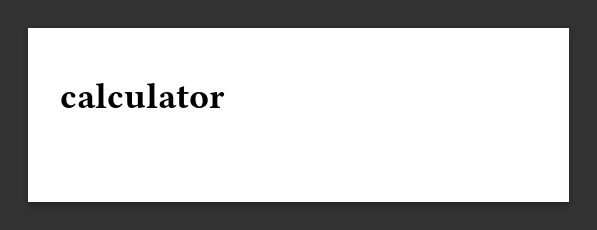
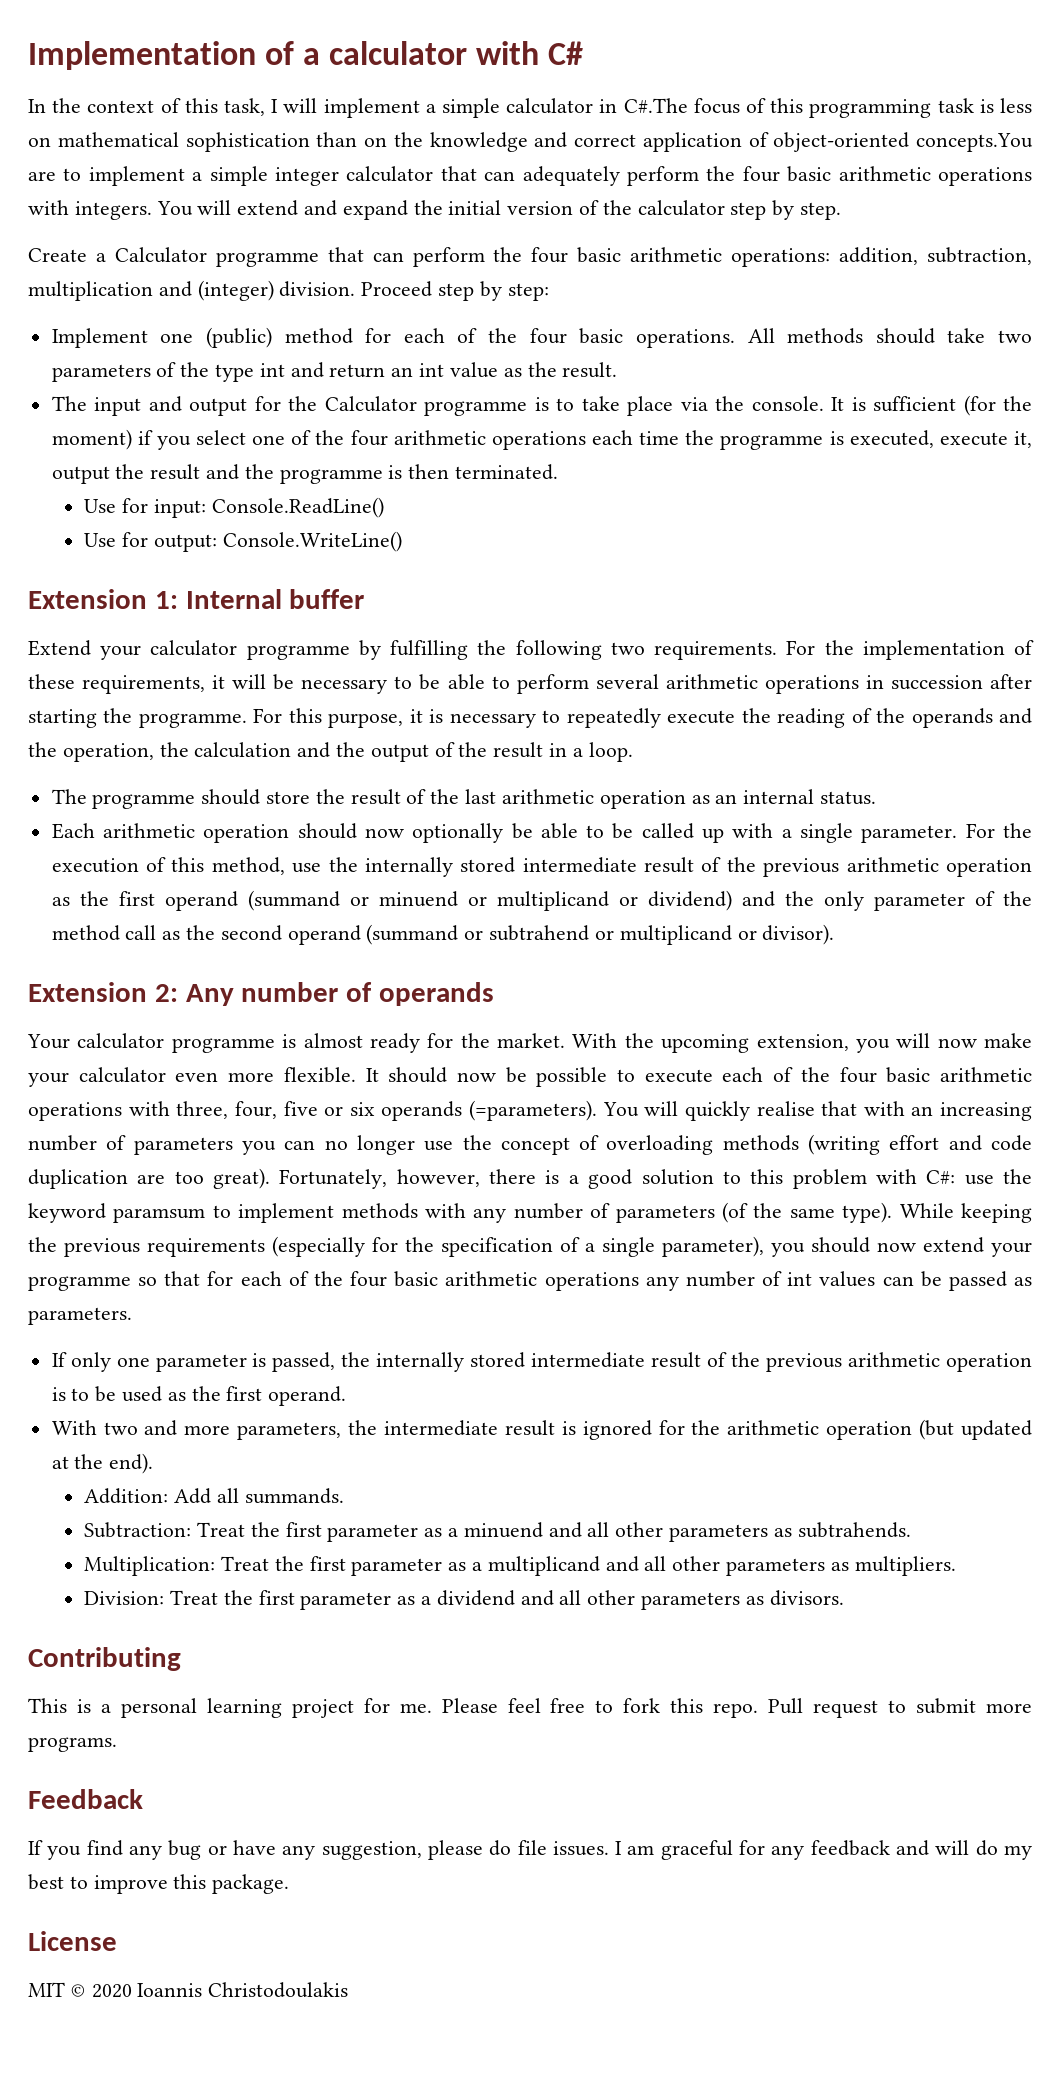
[60,83,225,108] calculator -> [28,41,584,70] [28,98,1033,118] [28,132,1033,152] [28,166,1032,186] [28,200,842,220] [28,247,1032,267] [28,280,549,301] [51,327,1032,348] [51,362,618,382] [51,395,1032,416] [51,429,1032,450] [51,464,559,484] [84,497,384,518] [84,531,402,552] [28,589,365,609] [28,640,1035,660] [28,674,1032,694] [28,708,1032,728] [28,742,633,762] [51,789,876,809] [51,823,1032,843] [51,857,1032,877] [51,890,1033,911] [51,924,835,945] [28,982,495,1006] [27,1033,1032,1053] [28,1067,1033,1087] [28,1100,1032,1121] [28,1134,1032,1155] [28,1168,1033,1189] [28,1202,1032,1223] [28,1236,1032,1257] [28,1271,1032,1291] [28,1307,132,1325] [51,1352,1033,1372] [51,1386,347,1406] [51,1419,1032,1440] [51,1453,154,1474] [84,1488,344,1504] [84,1522,911,1542] [84,1556,956,1576] [84,1590,844,1610] [28,1647,181,1671] [28,1698,1032,1718] [28,1737,117,1752] [28,1789,143,1809] [28,1840,1033,1860] [28,1874,290,1894] [28,1931,117,1951] [28,1982,349,1998] Implementation of a calculator with C# // In the context of this task, I will implement a simple calculator in C#.The focus of this programming task is less on mathematical sophistication than on the knowledge and correct application of object-oriented concepts.You are to implement a simple integer calculator that can adequately perform the four basic arithmetic operations with integers. You will extend and expand the initial version of the calculator step by step. // Create a Calculator programme that can perform the four basic arithmetic operations: addition, subtraction, multiplication and (integer) division. Proceed step by step: // Implement one (public) method for each of the four basic operations. All methods should take two parameters of the type int and return an int value as the result. // The input and output for the Calculator programme is to take place via the console. It is sufficient (for the moment) if you select one of the four arithmetic operations each time the programme is executed, execute it, output the result and the programme is then terminated. // Use for input: Console.ReadLine() // Use for output: Console.WriteLine() // Extension 1: Internal buffer // Extend your calculator programme by fulfilling the following two requirements. For the implementation of these requirements, it will be necessary to be able to perform several arithmetic operations in succession after starting the programme. For this purpose, it is necessary to repeatedly execute the reading of the operands and the operation, the calculation and the output of the result in a loop. // The programme should store the result of the last arithmetic operation as an internal status. // Each arithmetic operation should now optionally be able to be called up with a single parameter. For the execution of this method, use the internally stored intermediate result of the previous arithmetic operation as the first operand (summand or minuend or multiplicand or dividend) and the only parameter of the method call as the second operand (summand or subtrahend or multiplicand or divisor). // Extension 2: Any number of operands // Your calculator programme is almost ready for the market. With the upcoming extension, you will now make your calculator even more flexible. It should now be possible to execute each of the four basic arithmetic operations with three, four, five or six operands (=parameters). You will quickly realise that with an increasing number of parameters you can no longer use the concept of overloading methods (writing effort and code duplication are too great). Fortunately, however, there is a good solution to this problem with C#: use the keyword paramsum to implement methods with any number of parameters (of the same type). While keeping the previous requirements (especially for the specification of a single parameter), you should now extend your programme so that for each of the four basic arithmetic operations any number of int values can be passed as parameters. // If only one parameter is passed, the internally stored intermediate result of the previous arithmetic operation is to be used as the first operand. // With two and more parameters, the intermediate result is ignored for the arithmetic operation (but updated at the end). // Addition: Add all summands. // Subtraction: Treat the first parameter as a minuend and all other parameters as subtrahends. // Multiplication: Treat the first parameter as a multiplicand and all other parameters as multipliers. // Division: Treat the first parameter as a dividend and all other parameters as divisors. // Contributing // This is a personal learning project for me. Please feel free to fork this repo. Pull request to submit more programs. // Feedback // If you find any bug or have any suggestion, please do file issues. I am graceful for any feedback and will do my best to improve this package. // License // MIT © 2020 Ioannis Christodoulakis

